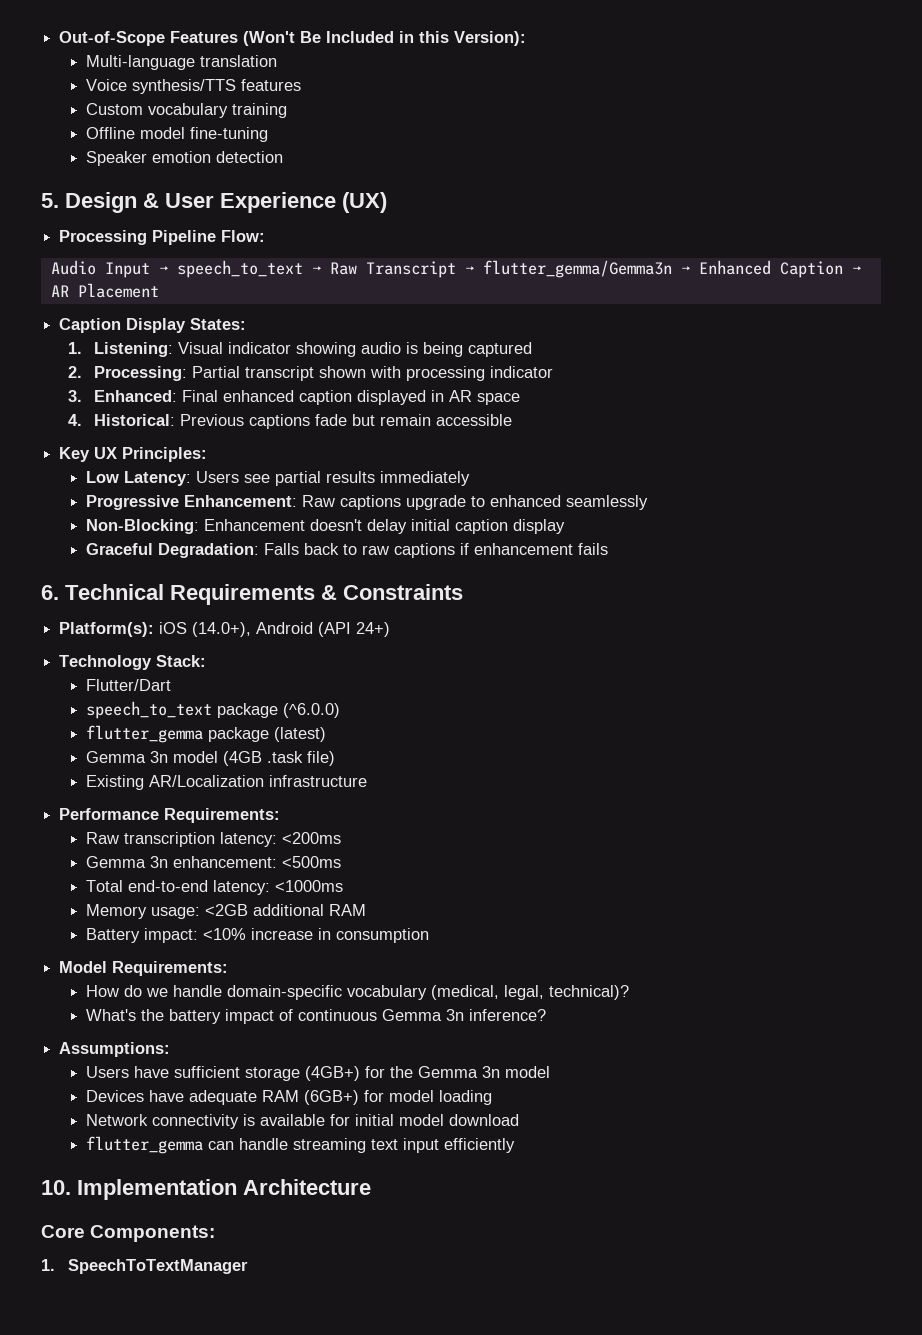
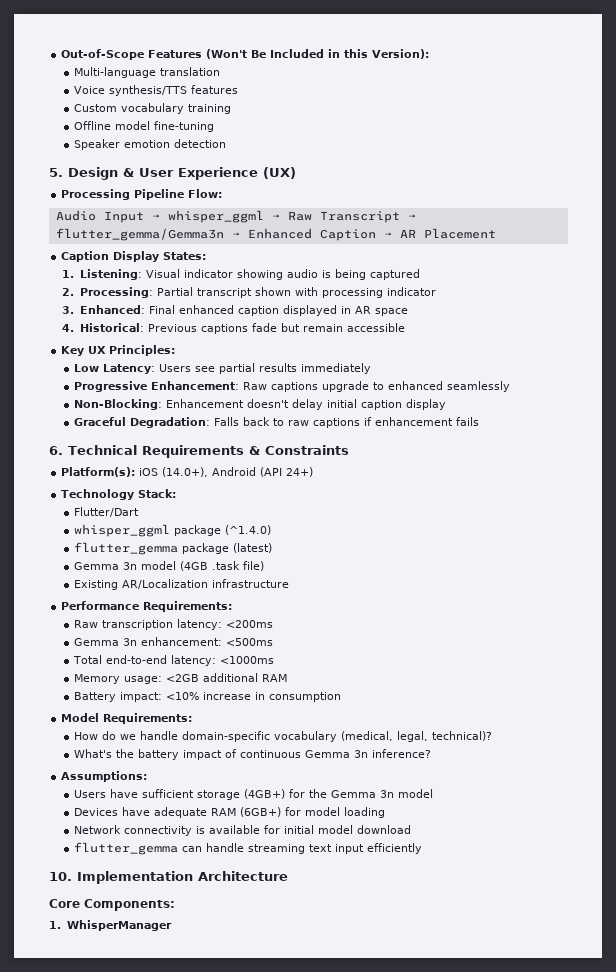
[176,260,303,278] speech_to_text -> [167,210,264,223] whisper_ggml
[85,701,340,719] speech_to_text package (^6.0.0) -> [74,524,272,537] whisper_ggml package (^1.4.0)
[67,1259,248,1274] SpeechToTextManager -> [66,920,172,931] WhisperManager

